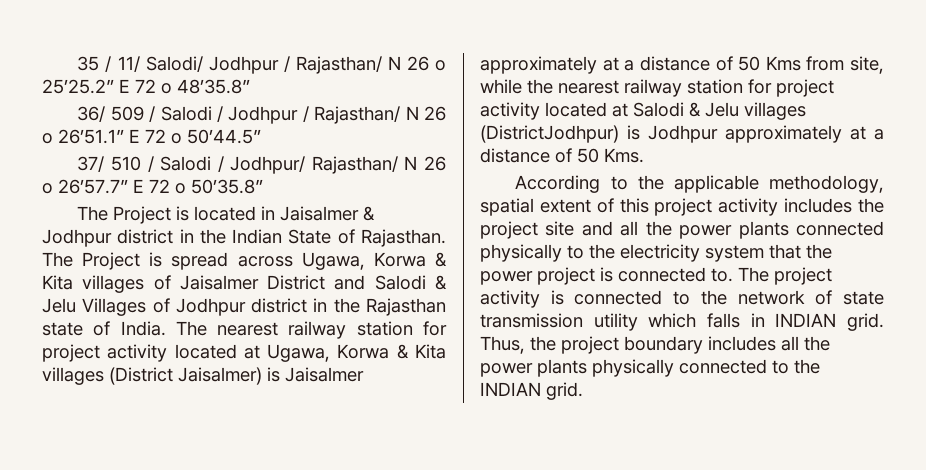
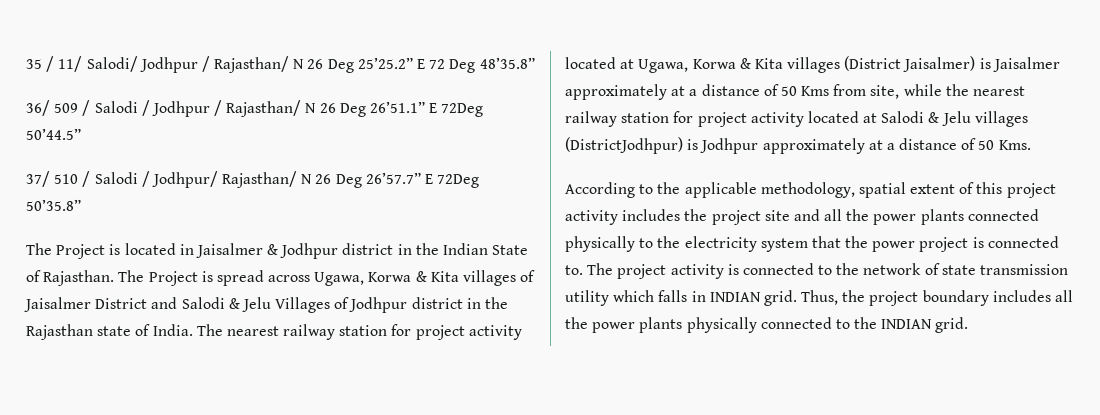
[435,60,447,71] o -> [327,59,354,73] Deg
[161,83,172,94] o -> [449,59,476,73] Deg
[42,133,53,144] o -> [339,103,366,117] Deg
[145,129,182,144] 72 o -> [441,103,484,117] 72Deg
[42,183,53,194] o -> [335,174,362,188] Deg
[149,179,186,194] 72 o -> [437,174,480,188] 72Deg

